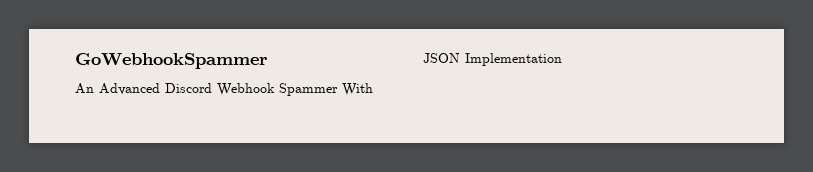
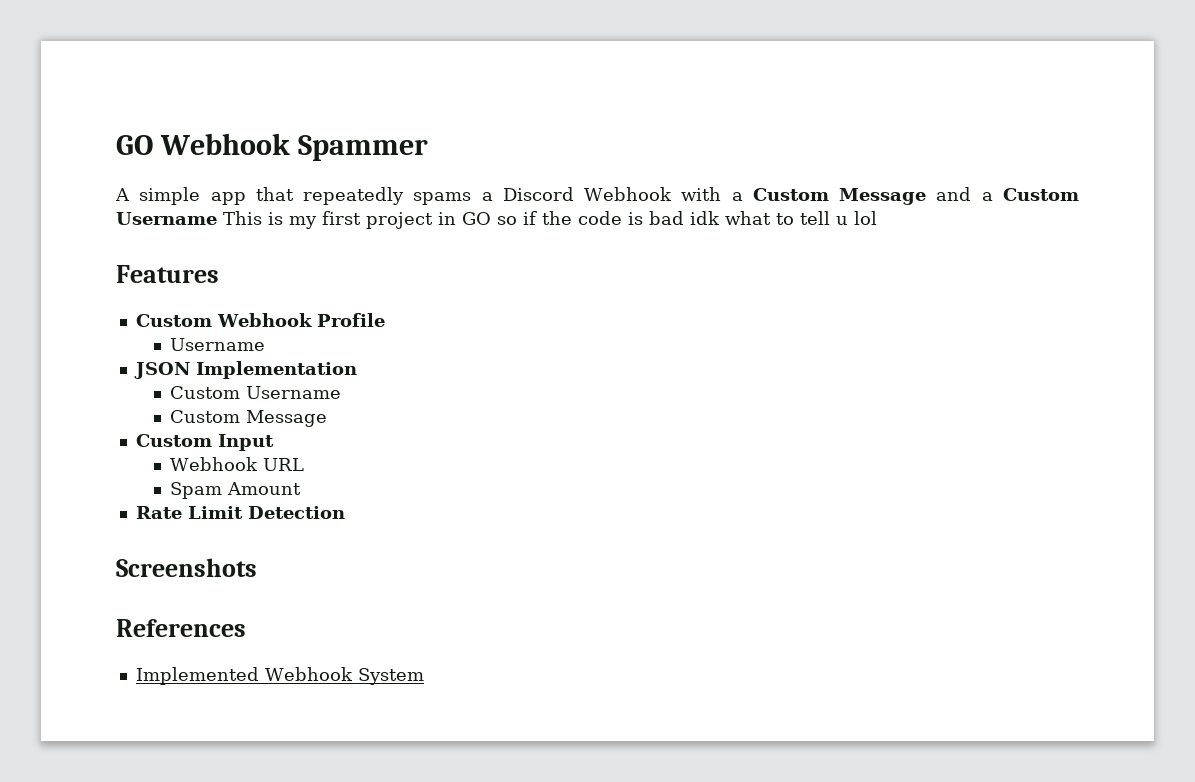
[75,53,268,69] [75,83,373,96] [423,53,562,66] GoWebhookSpammer // An Advanced Discord Webhook Spammer With JSON Implementation -> [116,133,429,161] [115,187,1079,205] [116,211,877,229] [116,265,219,283] [135,313,385,327] [169,338,265,351] [133,361,357,379] [169,386,341,399] [169,410,327,427] [135,434,274,451] [169,457,304,471] [169,482,301,499] [135,506,345,519] [116,558,257,577] [116,619,246,637] [135,667,424,685] GO Webhook Spammer // A simple app that repeatedly spams a Discord Webhook with a Custom Message and a Custom Username This is my first project in GO so if the code is bad idk what to tell u lol // Features // Custom Webhook Profile // Username // JSON Implementation // Custom Username // Custom Message // Custom Input // Webhook URL // Spam Amount // Rate Limit Detection // Screenshots // References // Implemented Webhook System

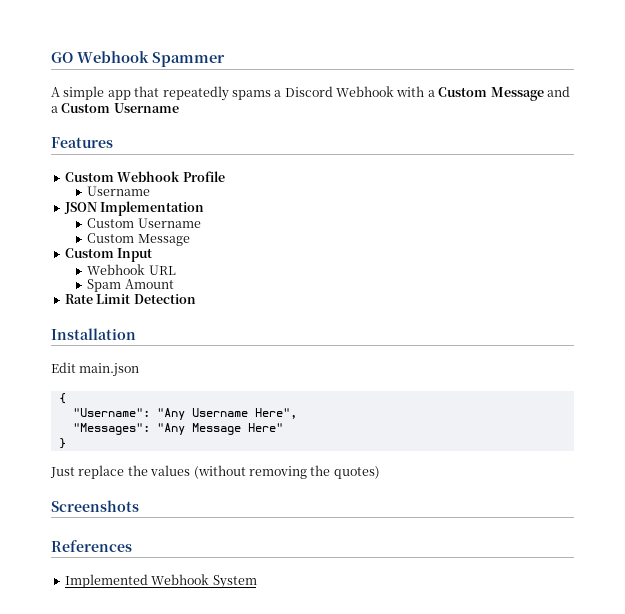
[223,211,877,229] This is my first project in GO so if the code is bad idk what to tell u lol -> (179, 108) none
(345, 512) none -> [51,328,136,340] [51,362,140,377] [58,393,66,404] [72,408,297,420] [72,423,283,435] [58,438,66,449] [50,465,380,479] // Installation // Edit main.json // { // "Username": "Any Username Here", // "Messages": "Any Message Here" // } // Just replace the values (without removing the quotes)

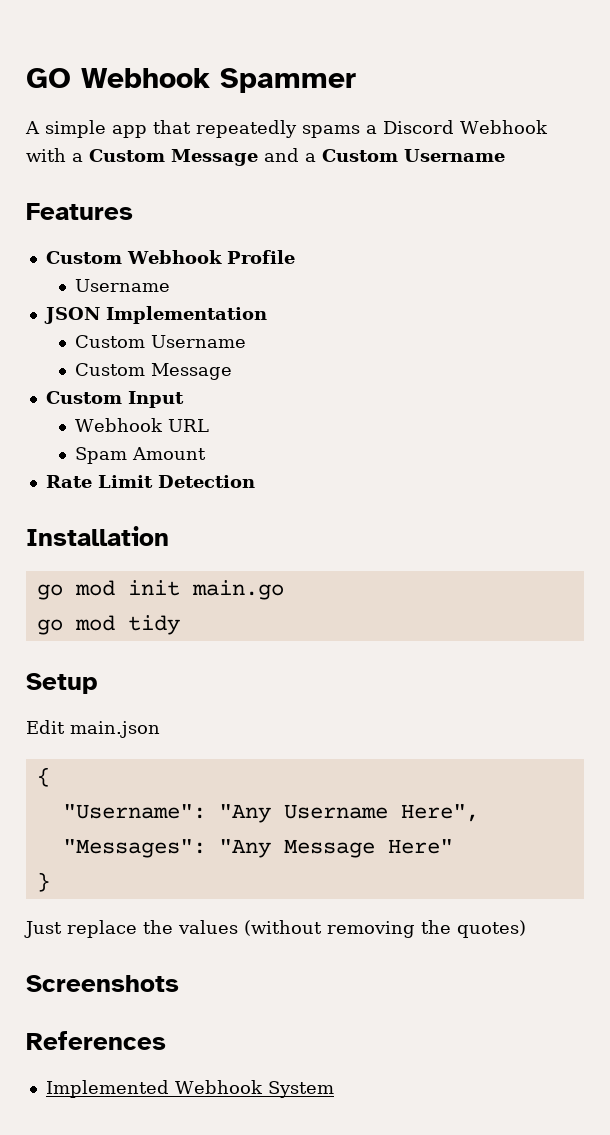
(136, 334) none -> [36,580,284,600] [36,615,180,635] [26,673,98,694] // go mod init main.go // go mod tidy // Setup

